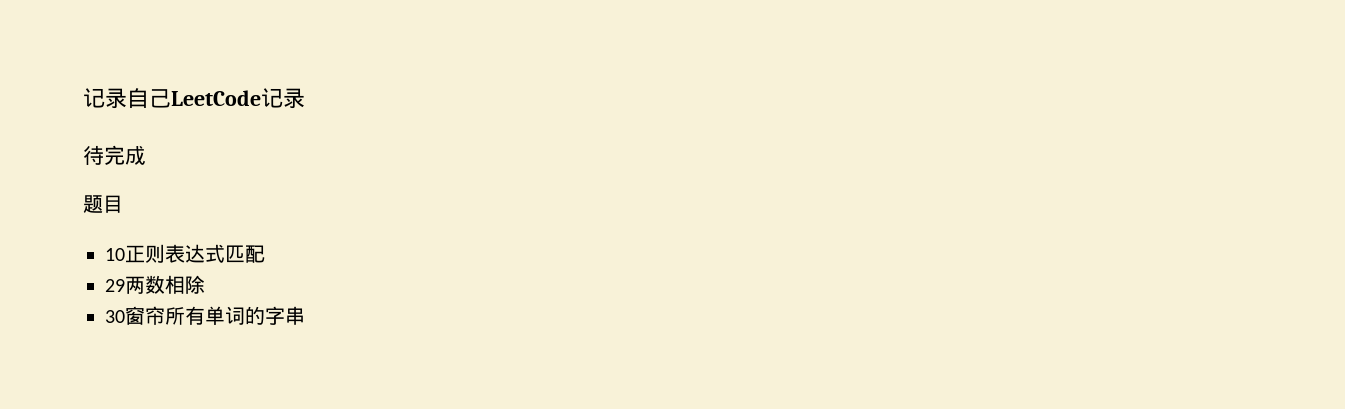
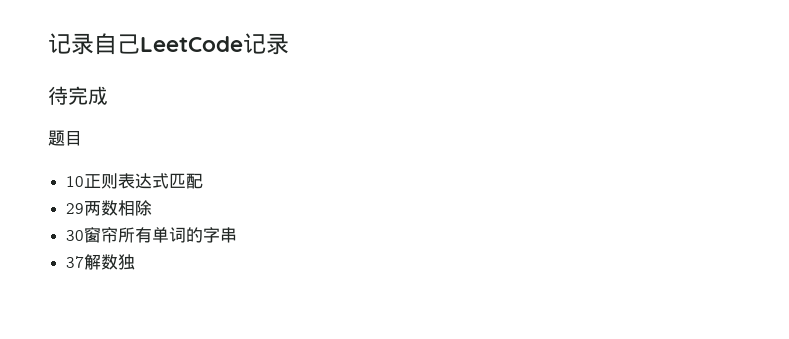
(305, 315) none -> [66,254,136,270] // 37解数独

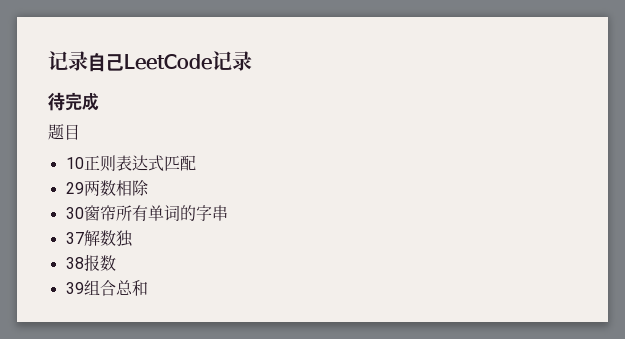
(136, 262) none -> [65,254,116,271] [65,280,148,296] // 38报数 // 39组合总和

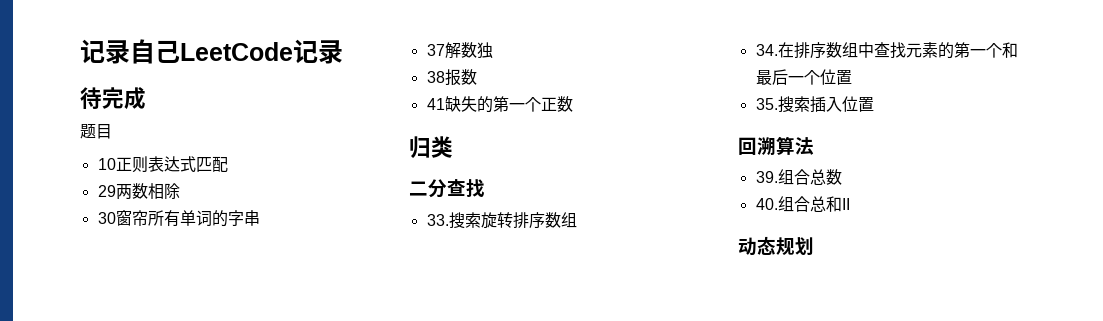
[65,280,148,296] 39组合总和 -> [426,96,573,113] [409,136,453,159] [409,179,485,198] [426,212,577,229] [755,42,1018,59] [755,69,852,85] [755,96,874,113] [738,136,814,155] [755,169,842,185] [755,196,850,212] [738,236,814,256] 41缺失的第一个正数 // 归类 // 二分查找 // 33.搜索旋转排序数组 // 34.在排序数组中查找元素的第一个和最后一个位置 // 35.搜索插入位置 // 回溯算法 // 39.组合总数 // 40.组合总和II // 动态规划

